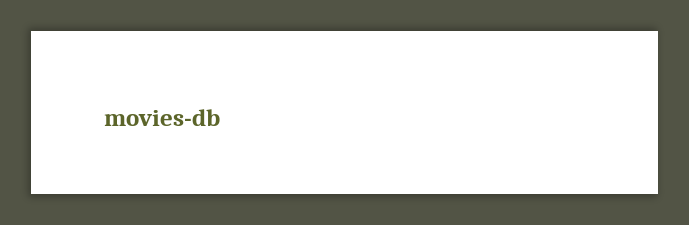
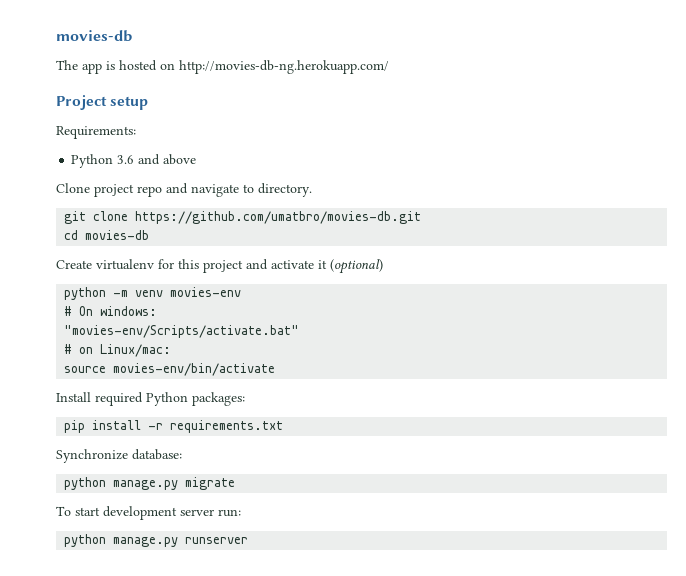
[104,109,220,126] movies-db -> [56,30,132,42] [56,60,389,74] [56,95,149,110] [56,126,136,139] [71,154,197,168] [56,183,312,197] [64,211,422,224] [64,230,150,240] [56,259,383,274] [64,287,242,300] [64,306,158,316] [64,325,300,338] [64,344,172,357] [64,363,276,376] [56,392,245,406] [64,420,284,433] [56,449,182,463] [64,477,236,490] [56,506,241,520] [64,534,249,547] movies-db // The app is hosted on http://movies-db-ng.herokuapp.com/ // Project setup // Requirements: // Python 3.6 and above // Clone project repo and navigate to directory. // git clone https://github.com/umatbro/movies-db.git // cd movies-db // Create virtualenv for this project and activate it (optional) // python -m venv movies-env // # On windows: // "movies-env/Scripts/activate.bat" // # on Linux/mac: // source movies-env/bin/activate // Install required Python packages: // pip install -r requirements.txt // Synchronize database: // python manage.py migrate // To start development server run: // python manage.py runserver

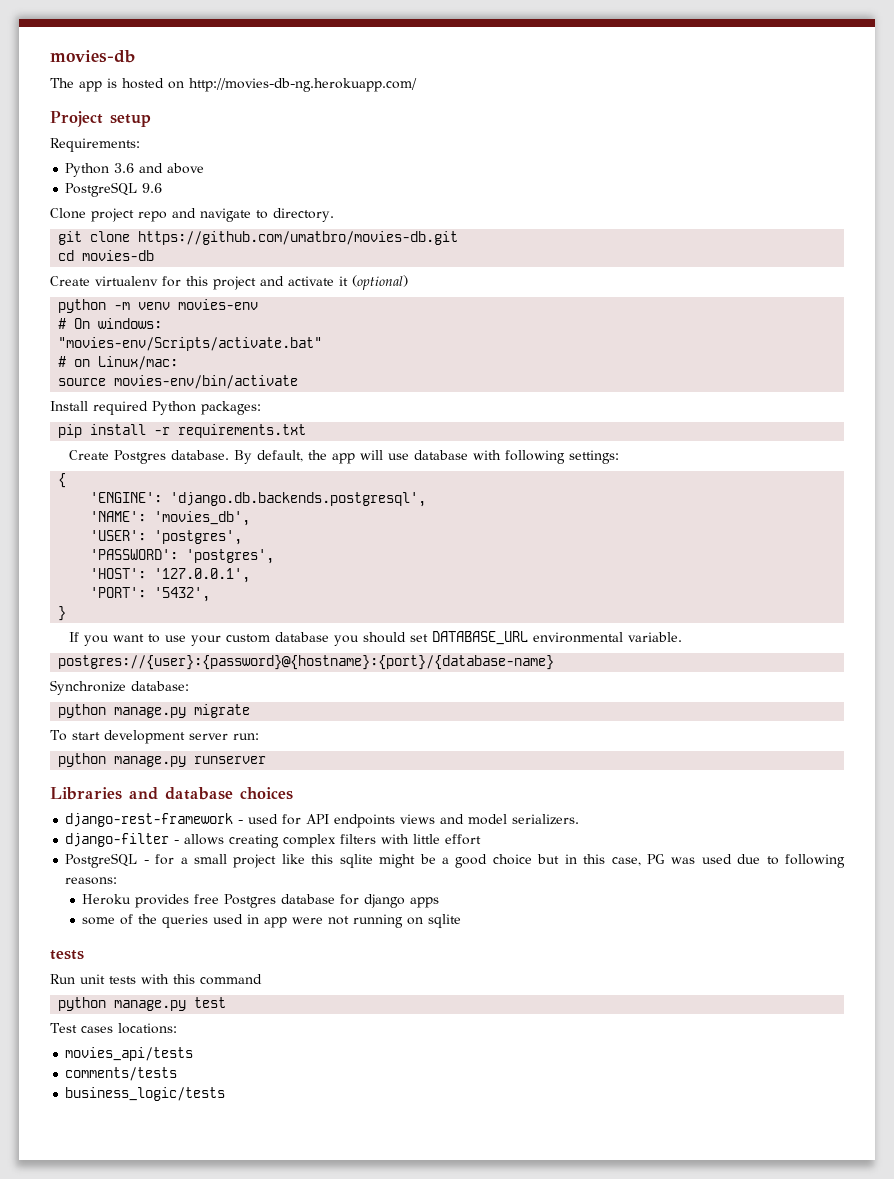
(197, 159) none -> [65,182,163,197] // PostgreSQL 9.6
(284, 426) none -> [68,450,619,464] [58,473,67,488] [90,492,427,507] [90,511,251,526] [90,530,243,545] [90,549,275,564] [90,568,251,583] [90,587,211,602] [58,606,67,621] [68,631,682,646] [58,655,555,670] // Create Postgres database. By default, the app will use database with following settings: // { // 'ENGINE': 'django.db.backends.postgresql', // 'NAME': 'movies_db', // 'USER': 'postgres', // 'PASSWORD': 'postgres', // 'HOST': '127.0.0.1', // 'PORT': '5432', // } // If you want to use your custom database you should set DATABASE_URL environmental variable. // postgres://{user}:{password}@{hostname}:{port}/{database-name}
(249, 540) none -> [50,787,293,800] [65,813,580,828] [65,833,482,848] [65,853,845,868] [65,877,118,885] [82,894,440,908] [82,914,462,928] [50,950,84,960] [50,974,262,985] [58,997,227,1011] [50,1023,177,1034] [65,1047,194,1061] [65,1067,178,1081] [65,1087,226,1101] // Libraries and database choices // django-rest-framework - used for API endpoints views and model serializers. // django-filter - allows creating complex filters with little effort // PostgreSQL - for a small project like this sqlite might be a good choice but in this case, PG was used due to following reasons: // Heroku provides free Postgres database for django apps // some of the queries used in app were not running on sqlite // tests // Run unit tests with this command // python manage.py test // Test cases locations: // movies_api/tests // comments/tests // business_logic/tests

